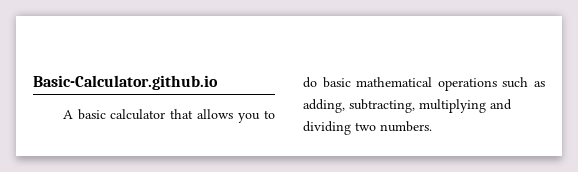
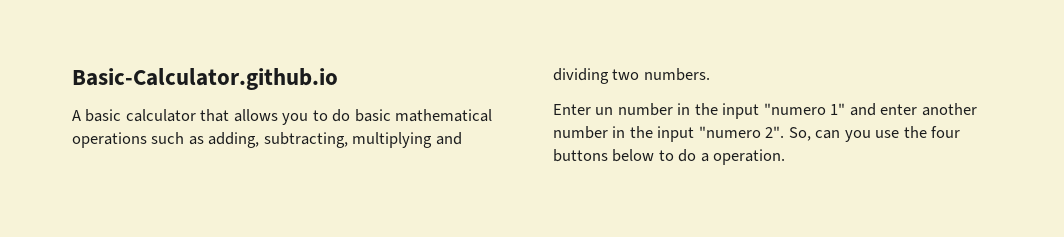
(432, 126) none -> [553,103,977,119] [553,126,961,142] [553,149,786,165] // Enter un number in the input "numero 1" and enter another number in the input "numero 2". So, can you use the four buttons below to do a operation.

